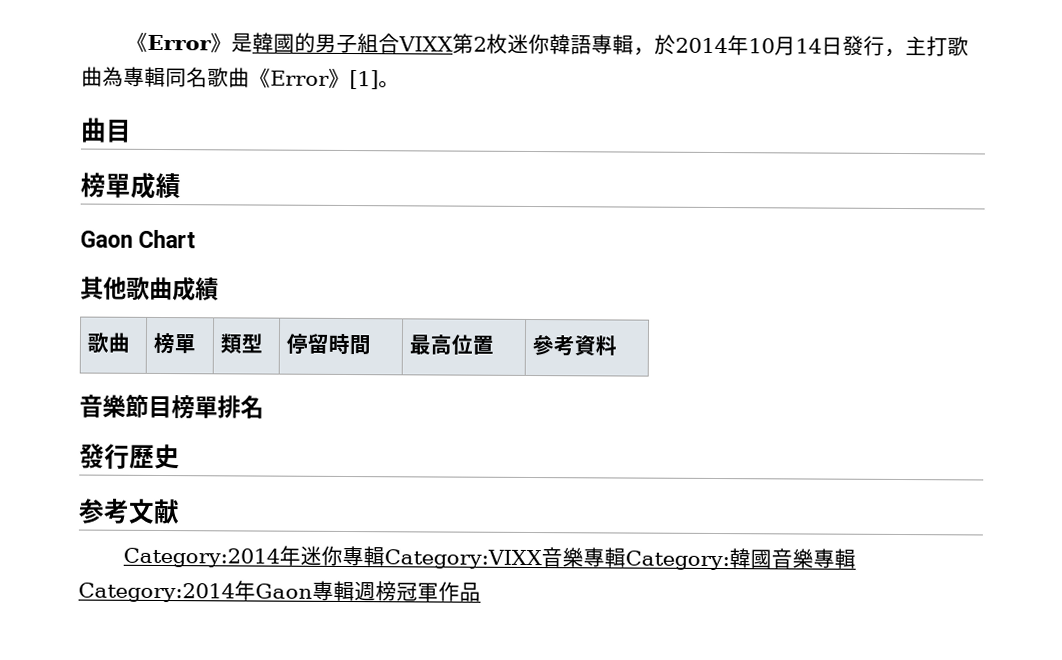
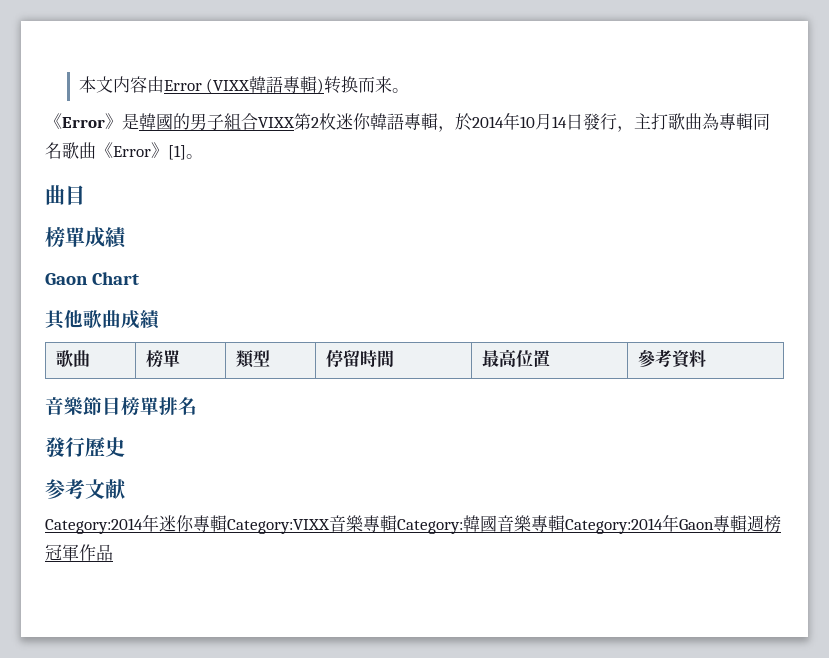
(125, 41) none -> [78,76,410,94] 本文内容由Error (VIXX韓語專輯)转换而来。 //

